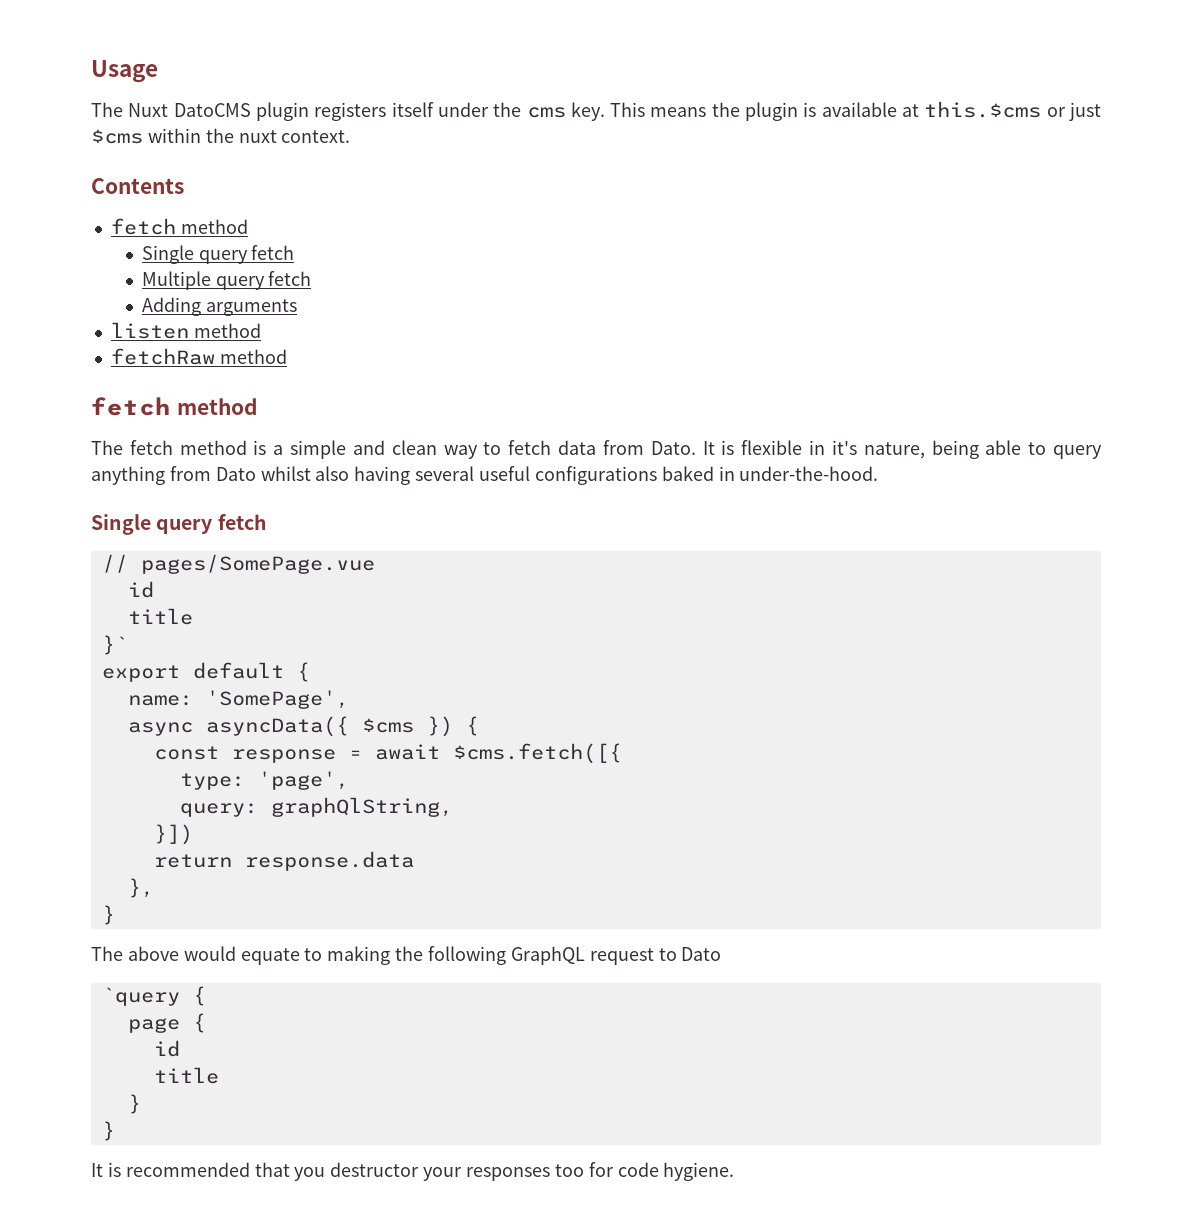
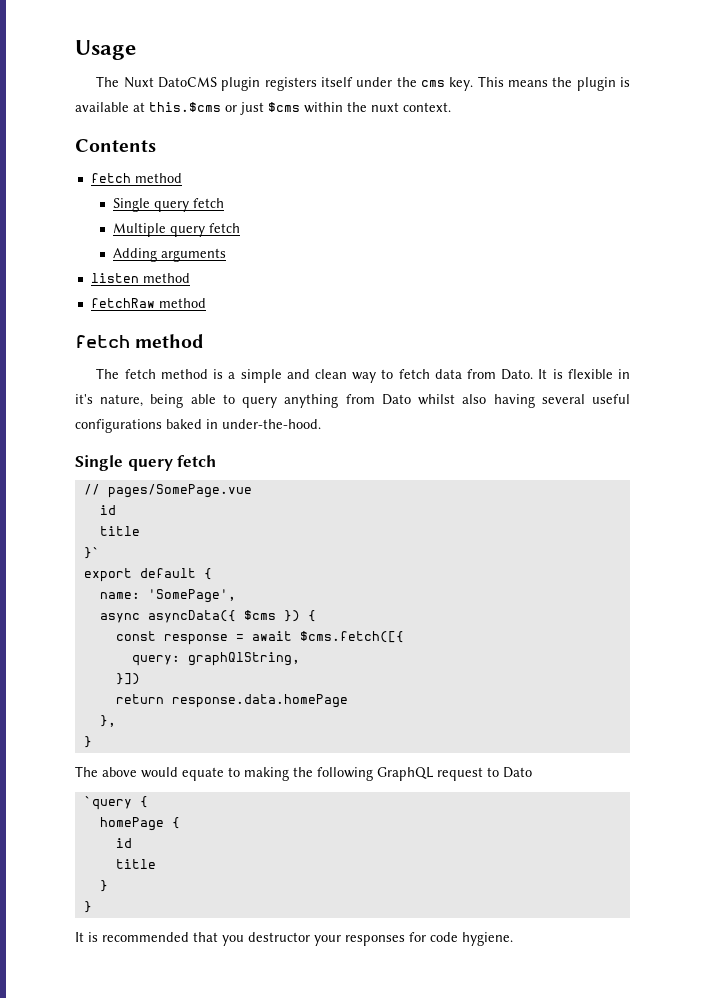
[179,771,349,790] // type: 'page', -> (404, 637) none
[244,851,414,871] response.data -> [171,694,348,708] response.data.homePage
[127,1018,180,1033] page -> [99,817,164,831] homePage
[554,1164,584,1177] too -> (405, 940) none

